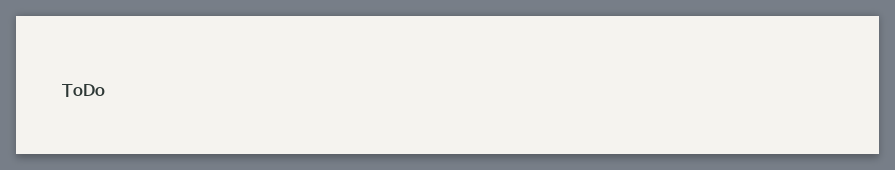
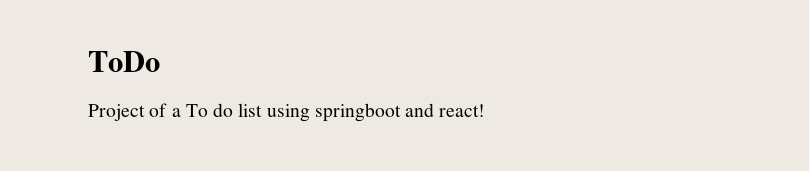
(105, 90) none -> [88,103,486,122] // Project of a To do list using springboot and react!

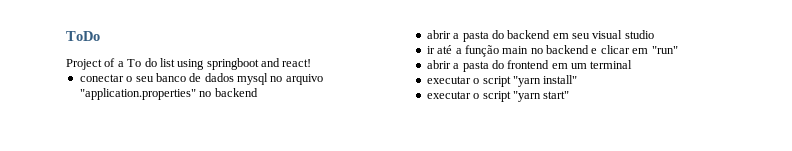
(486, 110) none -> [79,73,323,85] [79,88,258,100] [426,30,654,42] [426,45,678,57] [426,60,633,72] [426,75,578,87] [426,91,570,102] // conectar o seu banco de dados mysql no arquivo "application.properties" no backend // abrir a pasta do backend em seu visual studio // ir até a função main no backend e clicar em "run" // abrir a pasta do frontend em um terminal // executar o script "yarn install" // executar o script "yarn start"

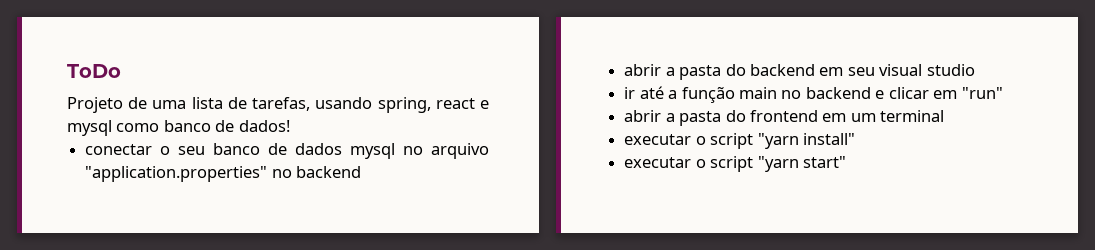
[66,58,312,70] Project of a To do list using springboot and react! -> [67,97,490,113] [67,120,290,136] Projeto de uma lista de tarefas, usando spring, react e mysql como banco de dados!

